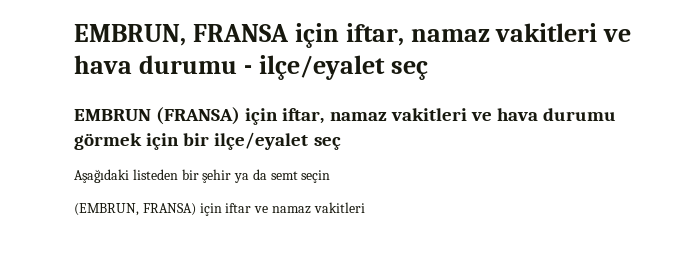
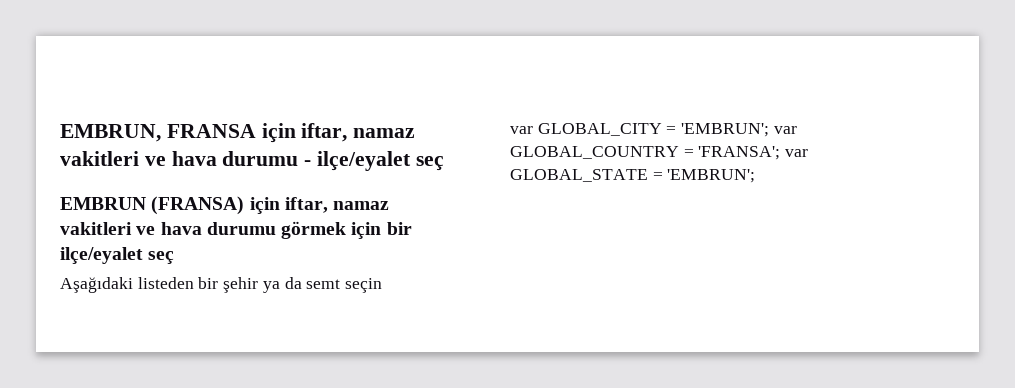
[74,202,365,216] (EMBRUN, FRANSA) için iftar ve namaz vakitleri -> [510,123,797,137] [510,146,809,160] [510,169,756,183] var GLOBAL_CITY = 'EMBRUN'; var GLOBAL_COUNTRY = 'FRANSA'; var GLOBAL_STATE = 'EMBRUN';

